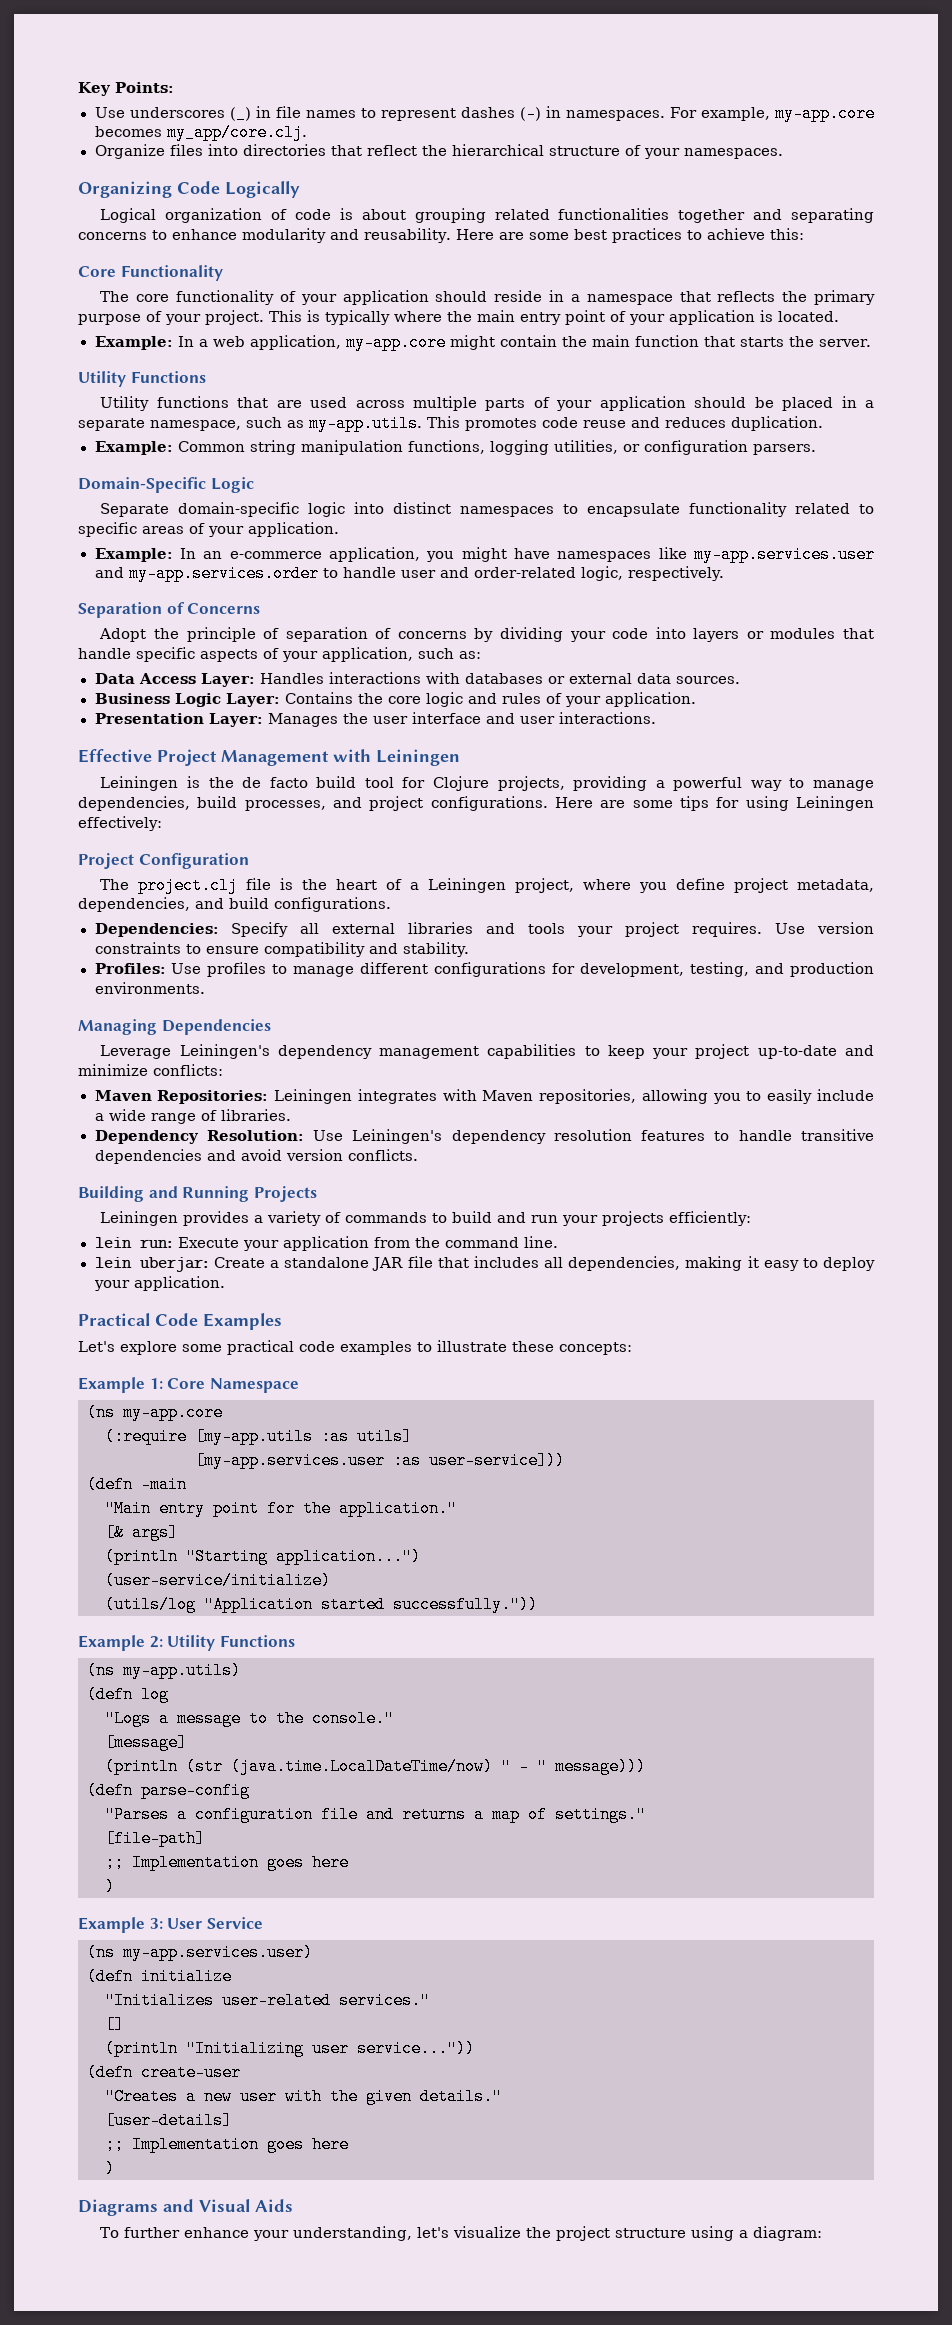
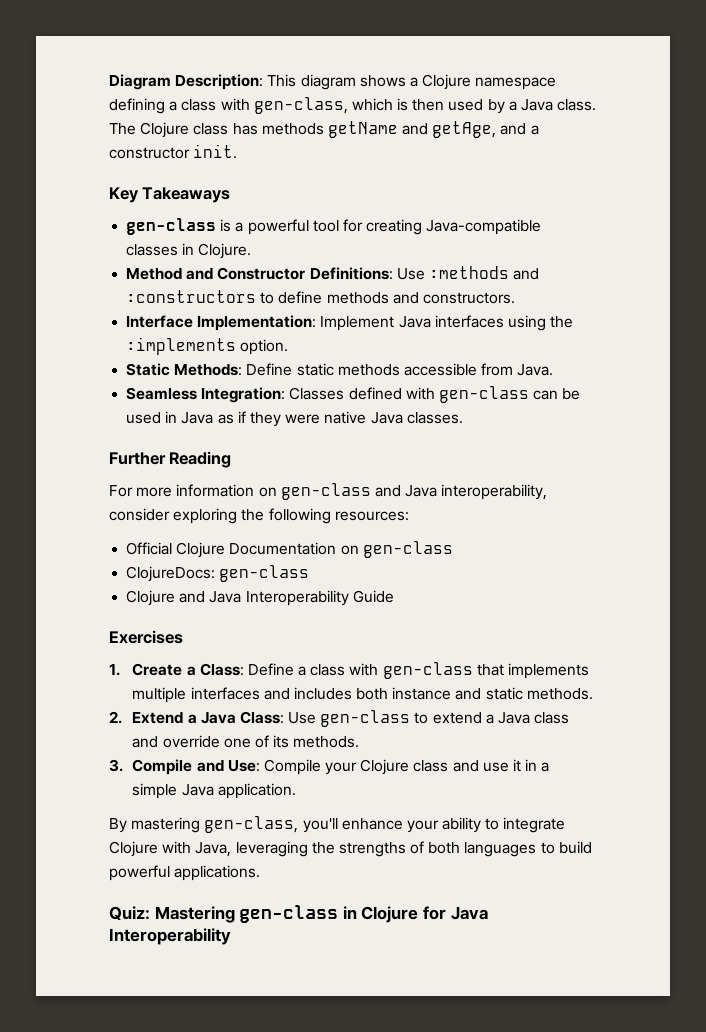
[78,82,174,96] [94,105,876,122] [94,124,307,141] [94,144,783,159] [78,181,300,198] [100,208,874,223] [78,228,804,243] [78,265,223,281] [100,290,875,305] [78,310,839,325] [94,334,872,351] [78,371,206,387] [100,396,874,411] [78,415,823,432] [94,440,816,455] [78,477,254,493] [100,502,874,517] [78,522,339,537] [94,546,876,563] [94,565,725,582] [78,602,261,618] [99,627,874,642] [78,647,481,662] [94,672,740,687] [94,692,696,707] [94,712,656,727] [78,749,460,766] [100,776,874,791] [78,796,875,811] [78,816,162,831] [78,853,249,869] [100,877,875,894] [78,897,391,912] [94,922,874,937] [94,942,470,957] [94,962,875,977] [94,982,205,994] [78,1019,271,1035] [100,1044,874,1059] [78,1064,223,1076] [94,1089,874,1104] [94,1109,291,1124] [94,1129,875,1144] [94,1149,418,1164] [78,1186,317,1202] [100,1211,752,1226] [94,1236,558,1251] [94,1256,876,1272] [93,1276,225,1291] [78,1313,282,1330] [78,1340,632,1355] [78,1377,299,1393] [87,1404,223,1421] [105,1428,412,1445] [195,1452,565,1469] [87,1476,187,1493] [105,1500,457,1517] [105,1524,178,1541] [105,1548,421,1565] [105,1572,331,1589] [105,1596,538,1613] [78,1635,295,1651] [87,1662,241,1679] [87,1686,169,1703] [105,1710,394,1727] [105,1734,187,1751] [105,1758,646,1775] [87,1782,250,1799] [105,1806,646,1823] [105,1830,205,1847] [105,1854,349,1871] [105,1878,115,1895] [78,1917,263,1933] [87,1944,313,1961] [87,1968,232,1985] [105,1992,430,2009] [105,2016,124,2033] [105,2040,475,2057] [87,2064,241,2081] [105,2088,502,2105] [105,2112,232,2129] [105,2136,349,2153] [105,2160,115,2177] [78,2199,293,2216] [100,2226,823,2241] Key Points: // Use underscores (_) in file names to represent dashes (-) in namespaces. For example, my-app.core becomes my_app/core.clj. // Organize files into directories that reflect the hierarchical structure of your namespaces. // Organizing Code Logically // Logical organization of code is about grouping related functionalities together and separating concerns to enhance modularity and reusability. Here are some best practices to achieve this: // Core Functionality // The core functionality of your application should reside in a namespace that reflects the primary purpose of your project. This is typically where the main entry point of your application is located. // Example: In a web application, my-app.core might contain the main function that starts the server. // Utility Functions // Utility functions that are used across multiple parts of your application should be placed in a separate namespace, such as my-app.utils. This promotes code reuse and reduces duplication. // Example: Common string manipulation functions, logging utilities, or configuration parsers. // Domain-Specific Logic // Separate domain-specific logic into distinct namespaces to encapsulate functionality related to specific areas of your application. // Example: In an e-commerce application, you might have namespaces like my-app.services.user and my-app.services.order to handle user and order-related logic, respectively. // Separation of Concerns // Adopt the principle of separation of concerns by dividing your code into layers or modules that handle specific aspects of your application, such as: // Data Access Layer: Handles interactions with databases or external data sources. // Business Logic Layer: Contains the core logic and rules of your application. // Presentation Layer: Manages the user interface and user interactions. // Effective Project Management with Leiningen // Leiningen is the de facto build tool for Clojure projects, providing a powerful way to manage dependencies, build processes, and project configurations. Here are some tips for using Leiningen effectively: // Project Configuration // The project.clj file is the heart of a Leiningen project, where you define project metadata, dependencies, and build configurations. // Dependencies: Specify all external libraries and tools your project requires. Use version constraints to ensure compatibility and stability. // Profiles: Use profiles to manage different configurations for development, testing, and production environments. // Managing Dependencies // Leverage Leiningen's dependency management capabilities to keep your project up-to-date and minimize conflicts: // Maven Repositories: Leiningen integrates with Maven repositories, allowing you to easily include a wide range of libraries. // Dependency Resolution: Use Leiningen's dependency resolution features to handle transitive dependencies and avoid version conflicts. // Building and Running Projects // Leiningen provides a variety of commands to build and run your projects efficiently: // lein run: Execute your application from the command line. // lein uberjar: Create a standalone JAR file that includes all dependencies, making it easy to deploy your application. // Practical Code Examples // Let's explore some practical code examples to illustrate these concepts: // Example 1: Core Namespace // (ns my-app.core // (:require [my-app.utils :as utils] // [my-app.services.user :as user-service])) // (defn -main // "Main entry point for the application." // [& args] // (println "Starting application...") // (user-service/initialize) // (utils/log "Application started successfully.")) // Example 2: Utility Functions // (ns my-app.utils) // (defn log // "Logs a message to the console." // [message] // (println (str (java.time.LocalDateTime/now) " - " message))) // (defn parse-config // "Parses a configuration file and returns a map of settings." // [file-path] // ;; Implementation goes here // ) // Example 3: User Service // (ns my-app.services.user) // (defn initialize // "Initializes user-related services." // [] // (println "Initializing user service...")) // (defn create-user // "Creates a new user with the given details." // [user-details] // ;; Implementation goes here // ) // Diagrams and Visual Aids // To further enhance your understanding, let's visualize the project structure using a diagram: -> [109,74,557,90] [109,97,597,114] [109,121,539,138] [109,144,238,159] [109,187,231,203] [126,218,542,235] [126,243,252,259] [126,266,540,280] [126,290,515,304] [126,315,574,331] [126,337,289,355] [126,363,554,376] [126,386,581,403] [126,411,463,427] [109,451,232,468] [109,483,548,500] [109,508,409,524] [126,541,453,558] [126,565,310,582] [126,590,394,606] [109,630,183,644] [109,662,590,679] [132,687,593,703] [109,710,570,727] [132,735,360,748] [109,759,550,775] [132,783,296,799] [109,816,566,833] [109,841,592,857] [109,865,261,881] [109,905,488,923] [109,928,231,945] Diagram Description: This diagram shows a Clojure namespace defining a class with gen-class, which is then used by a Java class. The Clojure class has methods getName and getAge, and a constructor init. // Key Takeaways // gen-class is a powerful tool for creating Java-compatible classes in Clojure. // Method and Constructor Definitions: Use :methods and :constructors to define methods and constructors. // Interface Implementation: Implement Java interfaces using the :implements option. // Static Methods: Define static methods accessible from Java. // Seamless Integration: Classes defined with gen-class can be used in Java as if they were native Java classes. // Further Reading // For more information on gen-class and Java interoperability, consider exploring the following resources: // Official Clojure Documentation on gen-class // ClojureDocs: gen-class // Clojure and Java Interoperability Guide // Exercises // 1. Create a Class: Define a class with gen-class that implements multiple interfaces and includes both instance and static methods. // 2. Extend a Java Class: Use gen-class to extend a Java class and override one of its methods. // 3. Compile and Use: Compile your Clojure class and use it in a simple Java application. // By mastering gen-class, you'll enhance your ability to integrate Clojure with Java, leveraging the strengths of both languages to build powerful applications. // Quiz: Mastering gen-class in Clojure for Java Interoperability

